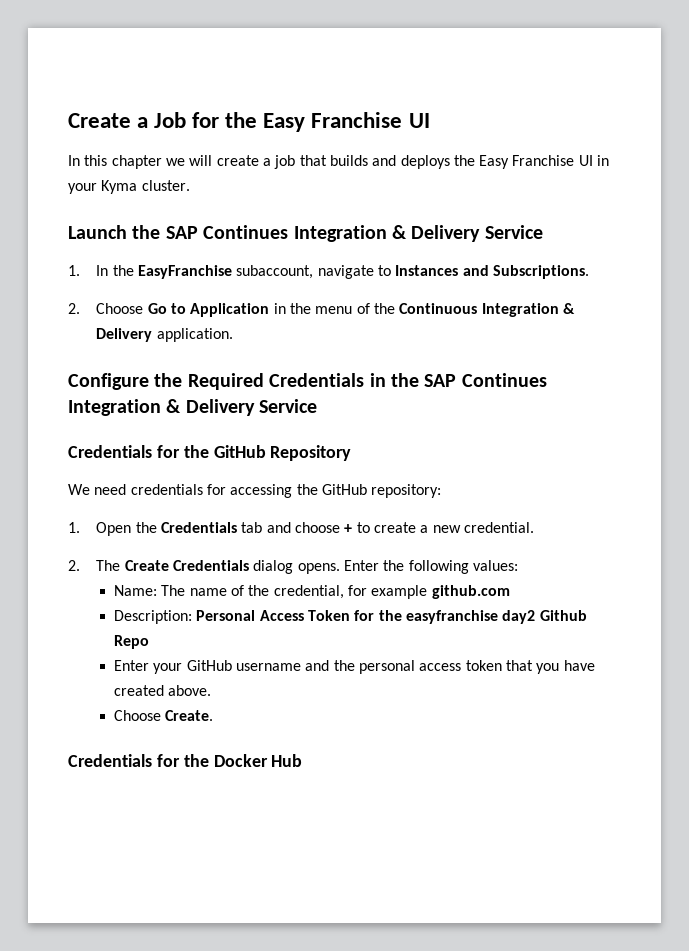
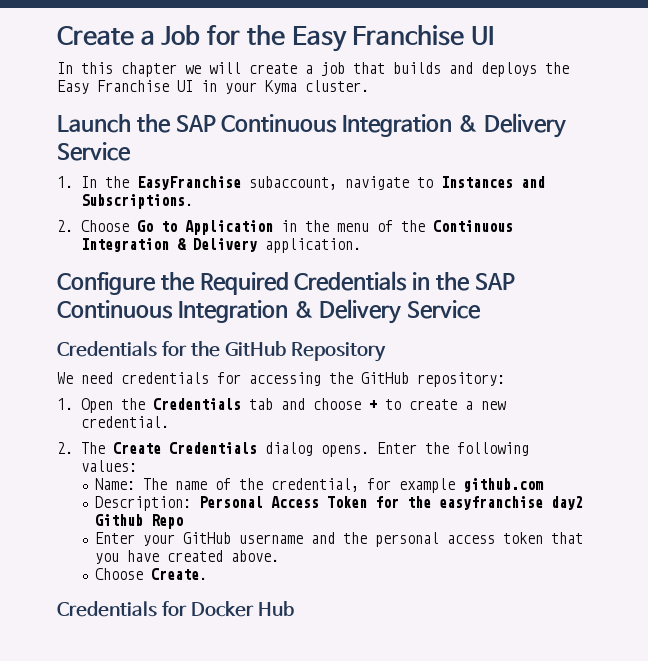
[203,225,289,239] Continues -> [221,114,338,133] Continuous
[461,373,547,387] Continues -> [57,300,173,319] Continuous
[183,754,209,767] the -> (187, 608) none

